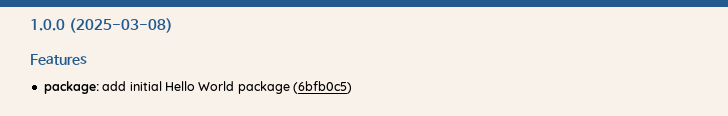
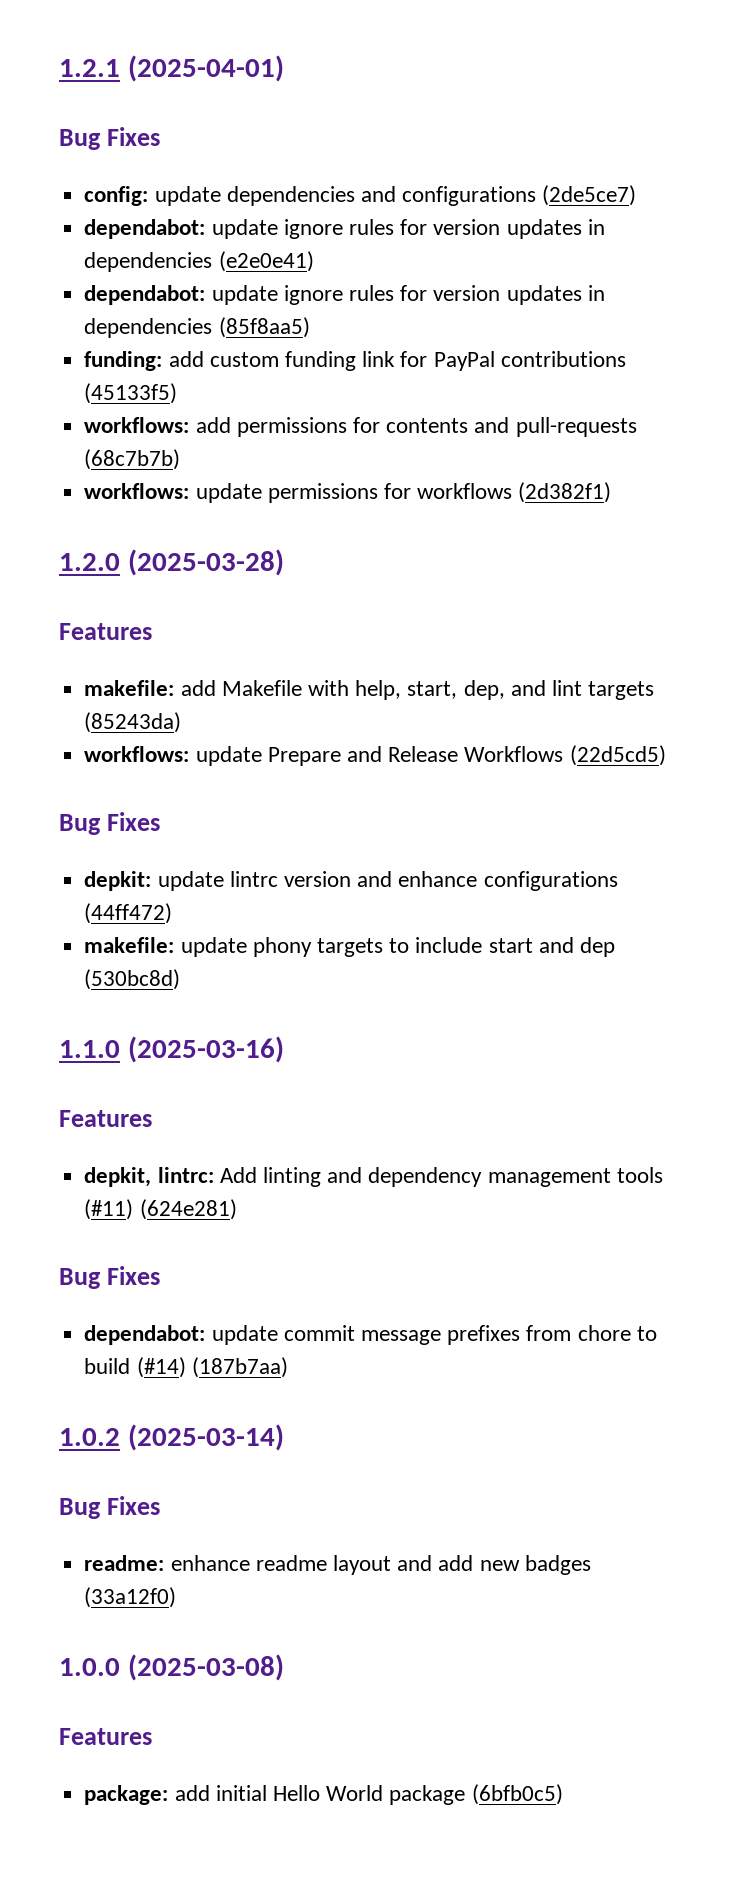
(30, 25) none -> [59,55,284,82] [59,127,161,150] [84,185,637,206] [84,219,605,239] [84,251,314,272] [84,285,605,305] [84,317,310,338] [84,351,626,371] [84,383,178,404] [84,417,637,437] [84,449,181,470] [84,482,612,503] [59,549,284,576] [59,623,152,640] [84,680,655,700] [84,712,182,733] [84,745,666,766] [59,812,161,835] [84,871,618,891] [84,903,173,924] [84,937,615,957] [84,969,181,990] [59,1036,284,1063] [59,1110,152,1127] [84,1167,663,1187] [84,1199,237,1220] [59,1266,161,1289] [84,1325,657,1345] [84,1357,288,1378] [59,1424,284,1451] [59,1496,161,1519] [84,1555,591,1575] [84,1587,177,1608] 1.2.1 (2025-04-01) // Bug Fixes // config: update dependencies and configurations (2de5ce7) // dependabot: update ignore rules for version updates in dependencies (e2e0e41) // dependabot: update ignore rules for version updates in dependencies (85f8aa5) // funding: add custom funding link for PayPal contributions (45133f5) // workflows: add permissions for contents and pull-requests (68c7b7b) // workflows: update permissions for workflows (2d382f1) // 1.2.0 (2025-03-28) // Features // makefile: add Makefile with help, start, dep, and lint targets (85243da) // workflows: update Prepare and Release Workflows (22d5cd5) // Bug Fixes // depkit: update lintrc version and enhance configurations (44ff472) // makefile: update phony targets to include start and dep (530bc8d) // 1.1.0 (2025-03-16) // Features // depkit, lintrc: Add linting and dependency management tools (#11) (624e281) // Bug Fixes // dependabot: update commit message prefixes from chore to build (#14) (187b7aa) // 1.0.2 (2025-03-14) // Bug Fixes // readme: enhance readme layout and add new badges (33a12f0) //

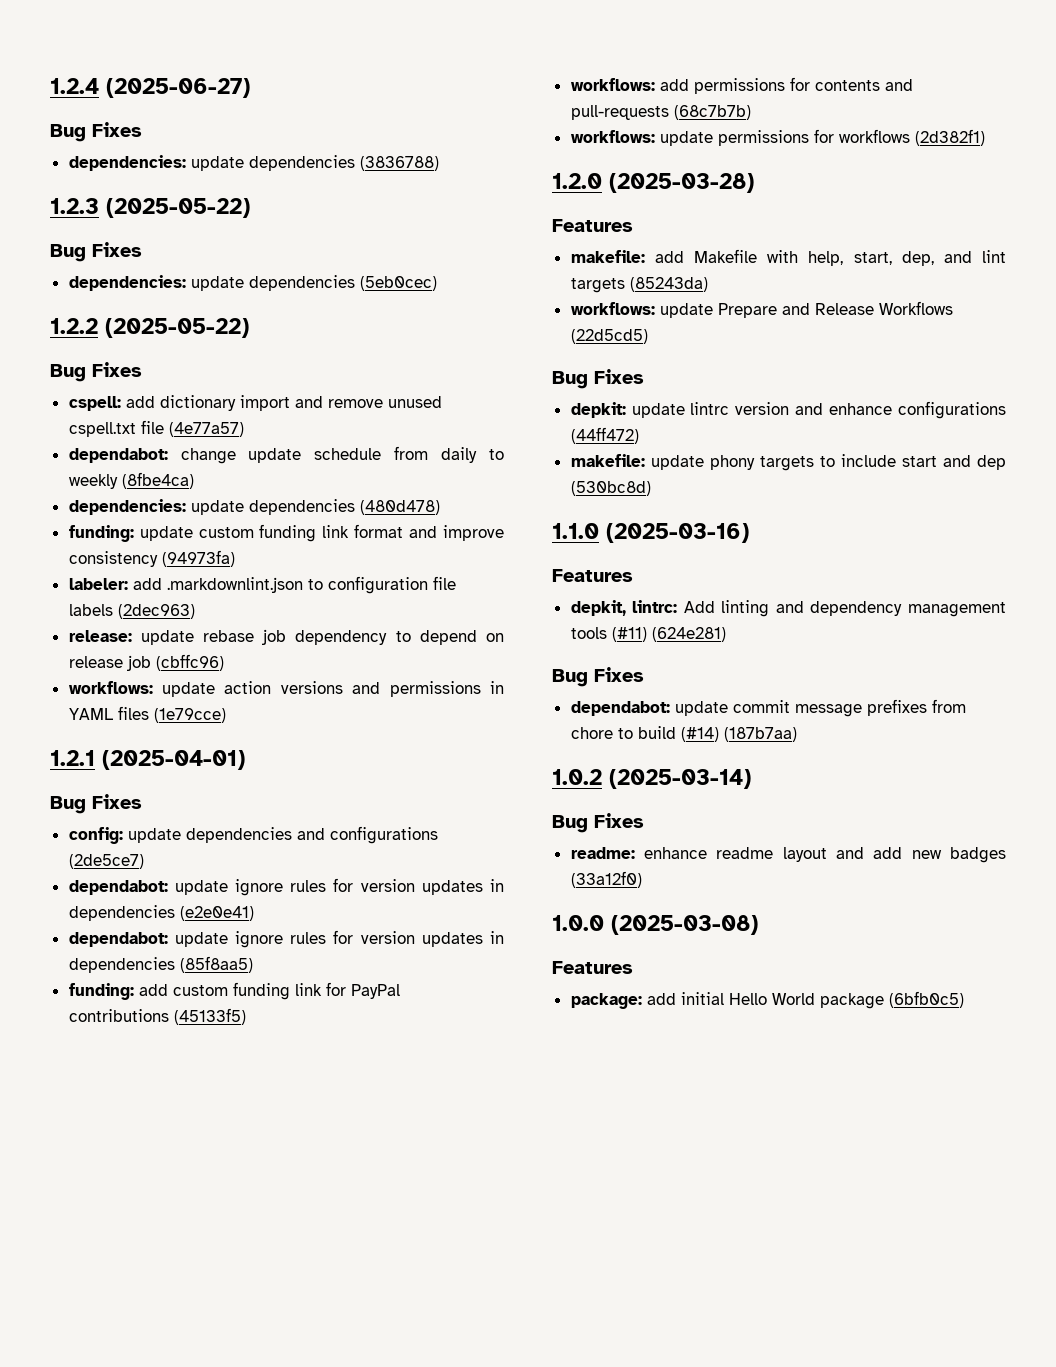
(59, 68) none -> [50,78,250,98] [50,122,142,142] [68,155,439,171] [50,198,250,218] [50,242,142,262] [68,275,437,291] [50,318,249,338] [50,362,142,382] [68,395,442,411] [68,420,244,437] [68,446,504,464] [68,472,194,489] [68,499,440,515] [68,524,504,542] [68,550,235,567] [68,576,456,594] [68,604,195,619] [68,629,505,645] [68,654,224,671] [68,681,504,697] [68,706,226,723] 1.2.4 (2025-06-27) // Bug Fixes // dependencies: update dependencies (3836788) // 1.2.3 (2025-05-22) // Bug Fixes // dependencies: update dependencies (5eb0cec) // 1.2.2 (2025-05-22) // Bug Fixes // cspell: add dictionary import and remove unused cspell.txt file (4e77a57) // dependabot: change update schedule from daily to weekly (8fbe4ca) // dependencies: update dependencies (480d478) // funding: update custom funding link format and improve consistency (94973fa) // labeler: add .markdownlint.json to configuration file labels (2dec963) // release: update rebase job dependency to depend on release job (cbffc96) // workflows: update action versions and permissions in YAML files (1e79cce) //

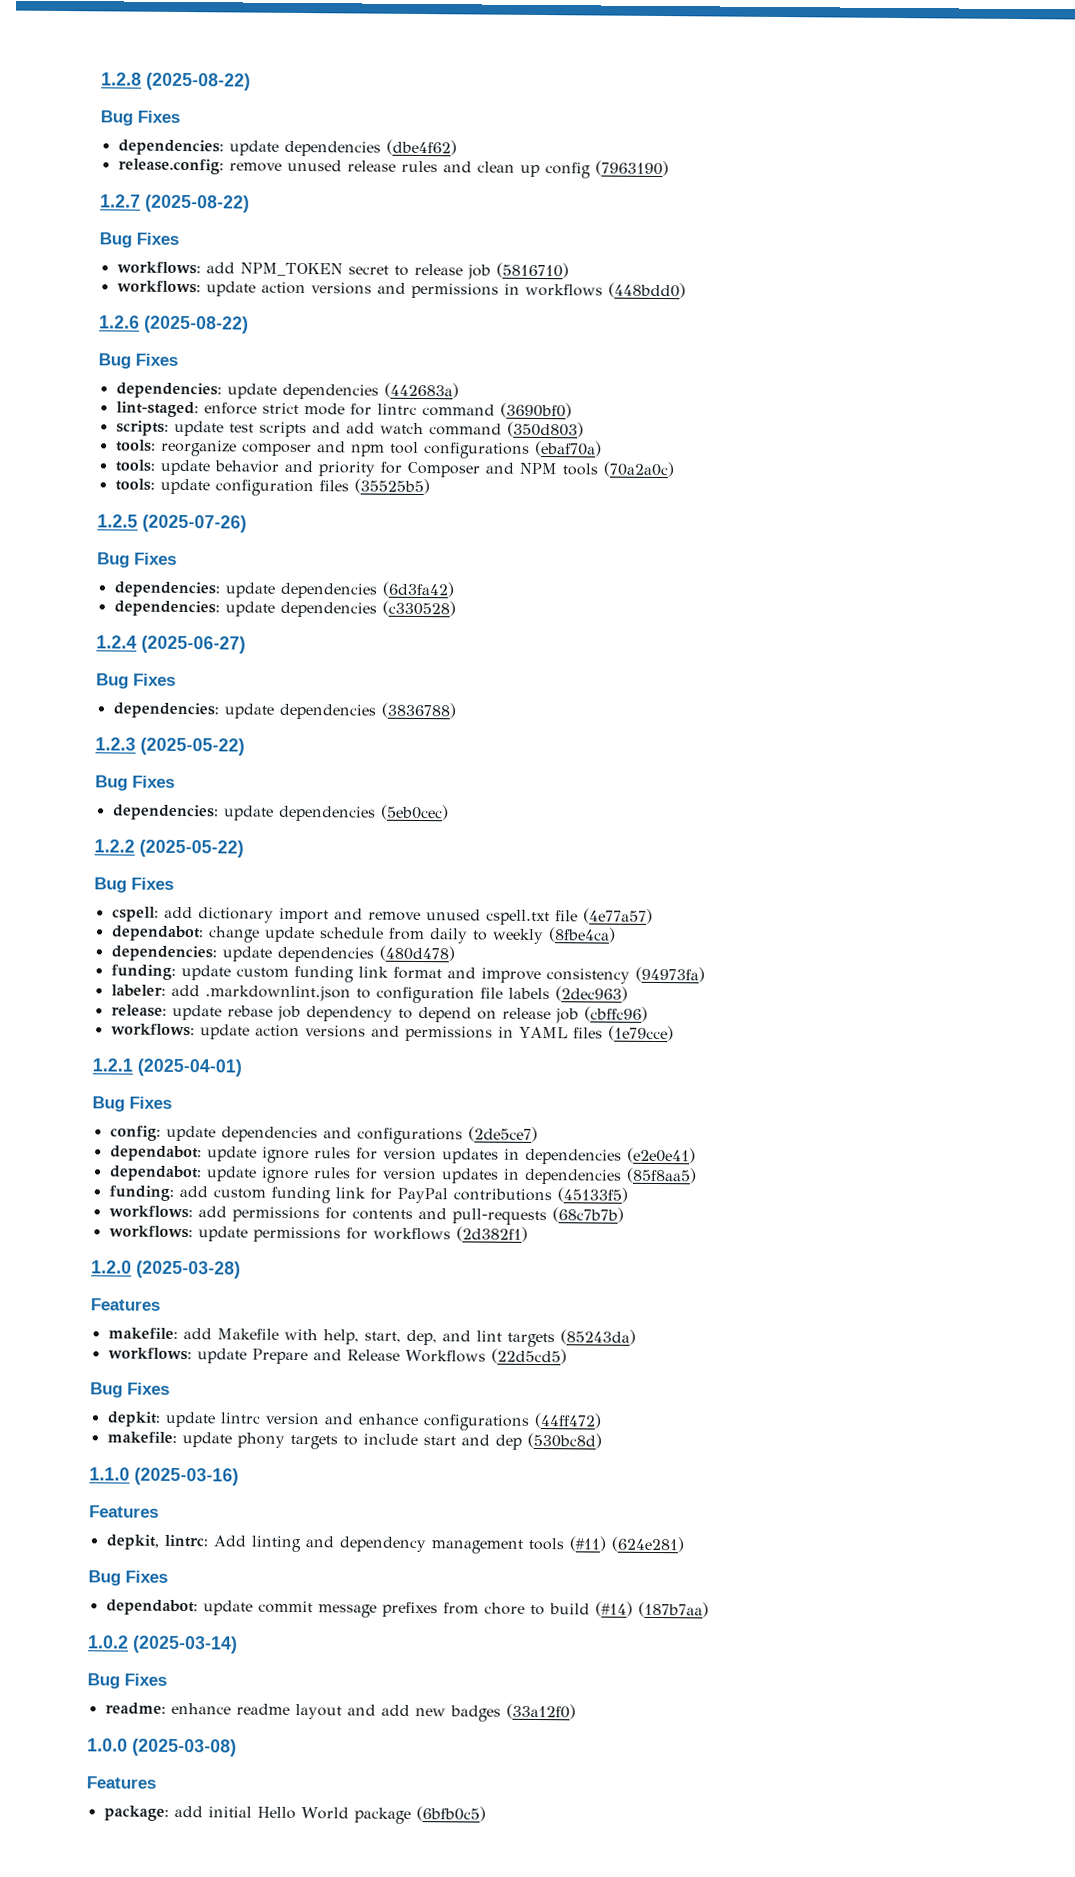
(50, 86) none -> [101,72,251,91] [100,110,180,126] [117,139,457,157] [117,158,669,179] [100,194,250,213] [99,232,179,248] [116,261,569,280] [116,280,686,299] [99,315,249,334] [98,353,178,369] [115,382,459,400] [115,401,572,419] [115,420,584,438] [115,439,602,459] [114,459,674,478] [114,478,430,497] [97,514,247,533] [97,552,177,568] [113,581,454,599] [113,600,456,618] 1.2.8 (2025-08-22) // Bug Fixes // dependencies: update dependencies (dbe4f62) // release.config: remove unused release rules and clean up config (7963190) // 1.2.7 (2025-08-22) // Bug Fixes // workflows: add NPM_TOKEN secret to release job (5816710) // workflows: update action versions and permissions in workflows (448bdd0) // 1.2.6 (2025-08-22) // Bug Fixes // dependencies: update dependencies (442683a) // lint-staged: enforce strict mode for lintrc command (3690bf0) // scripts: update test scripts and add watch command (350d803) // tools: reorganize composer and npm tool configurations (ebaf70a) // tools: update behavior and priority for Composer and NPM tools (70a2a0c) // tools: update configuration files (35525b5) // 1.2.5 (2025-07-26) // Bug Fixes // dependencies: update dependencies (6d3fa42) // dependencies: update dependencies (c330528) //

